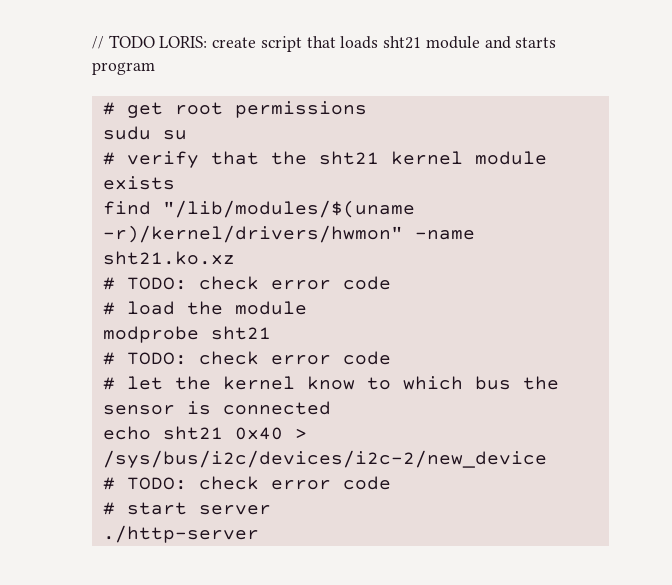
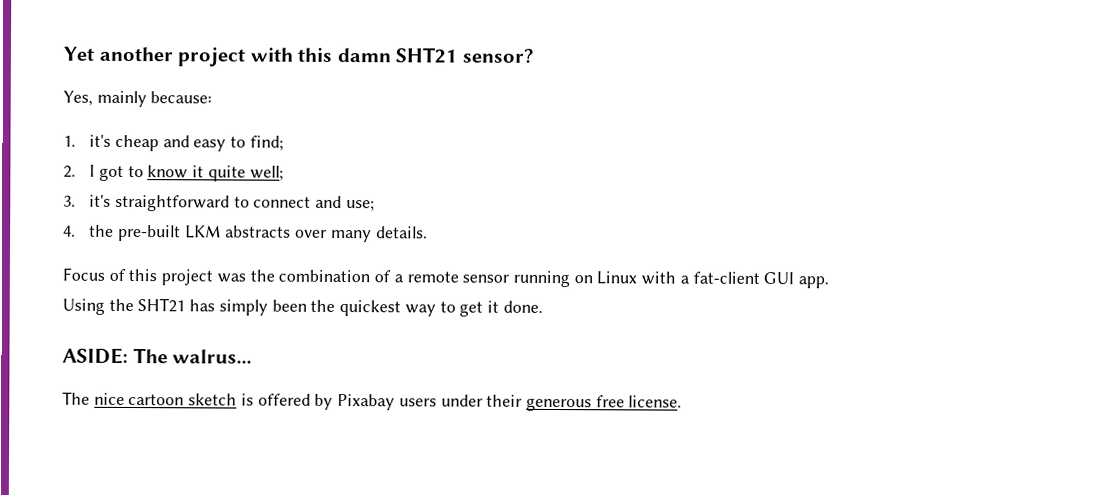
[92,35,557,52] [92,62,155,75] [102,101,367,118] [102,126,187,140] [102,151,547,168] [102,176,175,190] [102,200,415,218] [102,225,475,243] [102,251,235,265] [102,276,391,290] [102,301,307,315] [102,326,271,343] [102,351,391,365] [102,376,559,390] [102,401,331,415] [102,426,307,440] [102,450,547,468] [102,476,391,490] [102,502,271,515] [102,525,259,543] // TODO LORIS: create script that loads sht21 module and starts program // # get root permissions // sudu su // # verify that the sht21 kernel module exists // find "/lib/modules/$(uname -r)/kernel/drivers/hwmon" -name sht21.ko.xz // # TODO: check error code // # load the module // modprobe sht21 // # TODO: check error code // # let the kernel know to which bus the sensor is connected // echo sht21 0x40 > /sys/bus/i2c/devices/i2c-2/new_device // # TODO: check error code // # start server // ./http-server -> [63,46,534,67] [63,90,213,108] [63,134,284,152] [63,164,284,182] [63,194,375,212] [63,224,428,243] [62,267,830,289] [62,298,543,317] [62,347,253,364] [62,391,683,412] Yet another project with this damn SHT21 sensor? // Yes, mainly because: // 1. it's cheap and easy to find; // 2. I got to know it quite well; // 3. it's straightforward to connect and use; // 4. the pre-built LKM abstracts over many details. // Focus of this project was the combination of a remote sensor running on Linux with a fat-client GUI app. // Using the SHT21 has simply been the quickest way to get it done. // ASIDE: The walrus... // The nice cartoon sketch is offered by Pixabay users under their generous free license.

